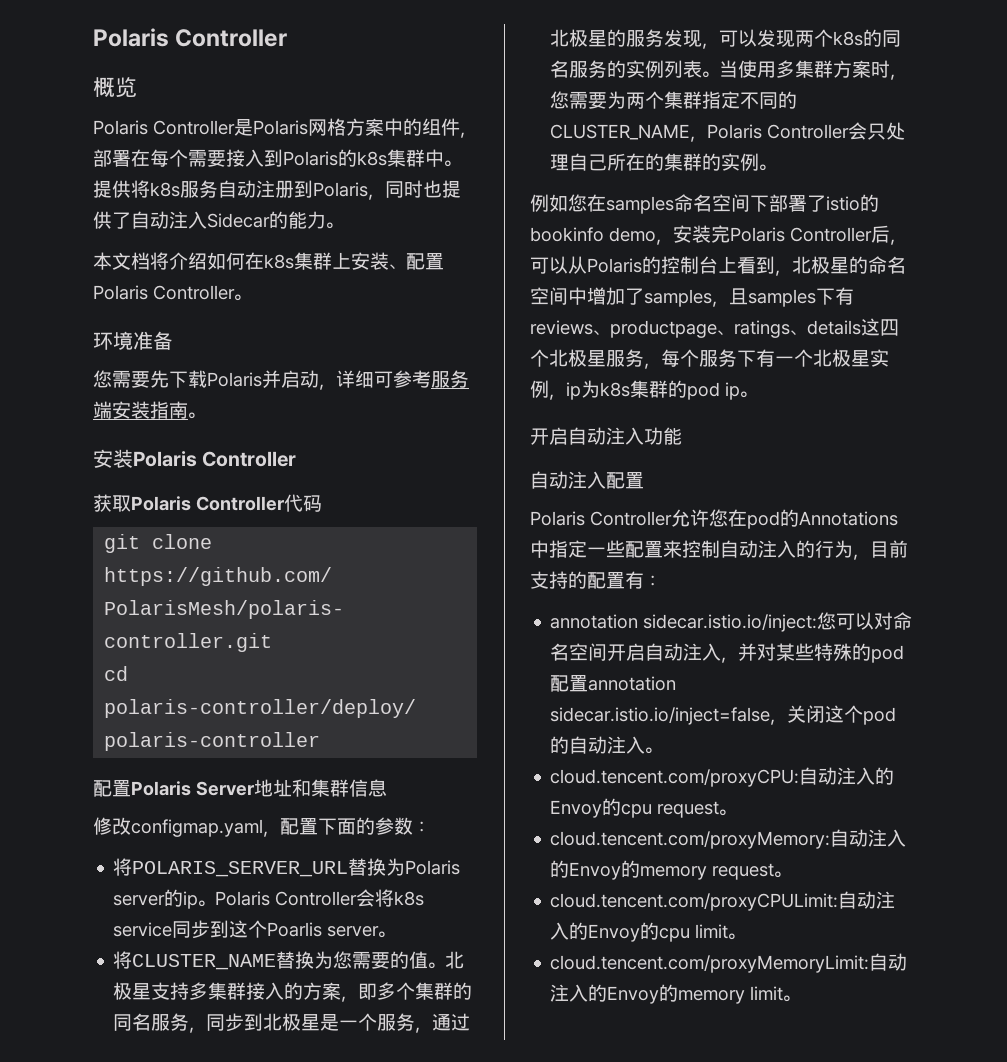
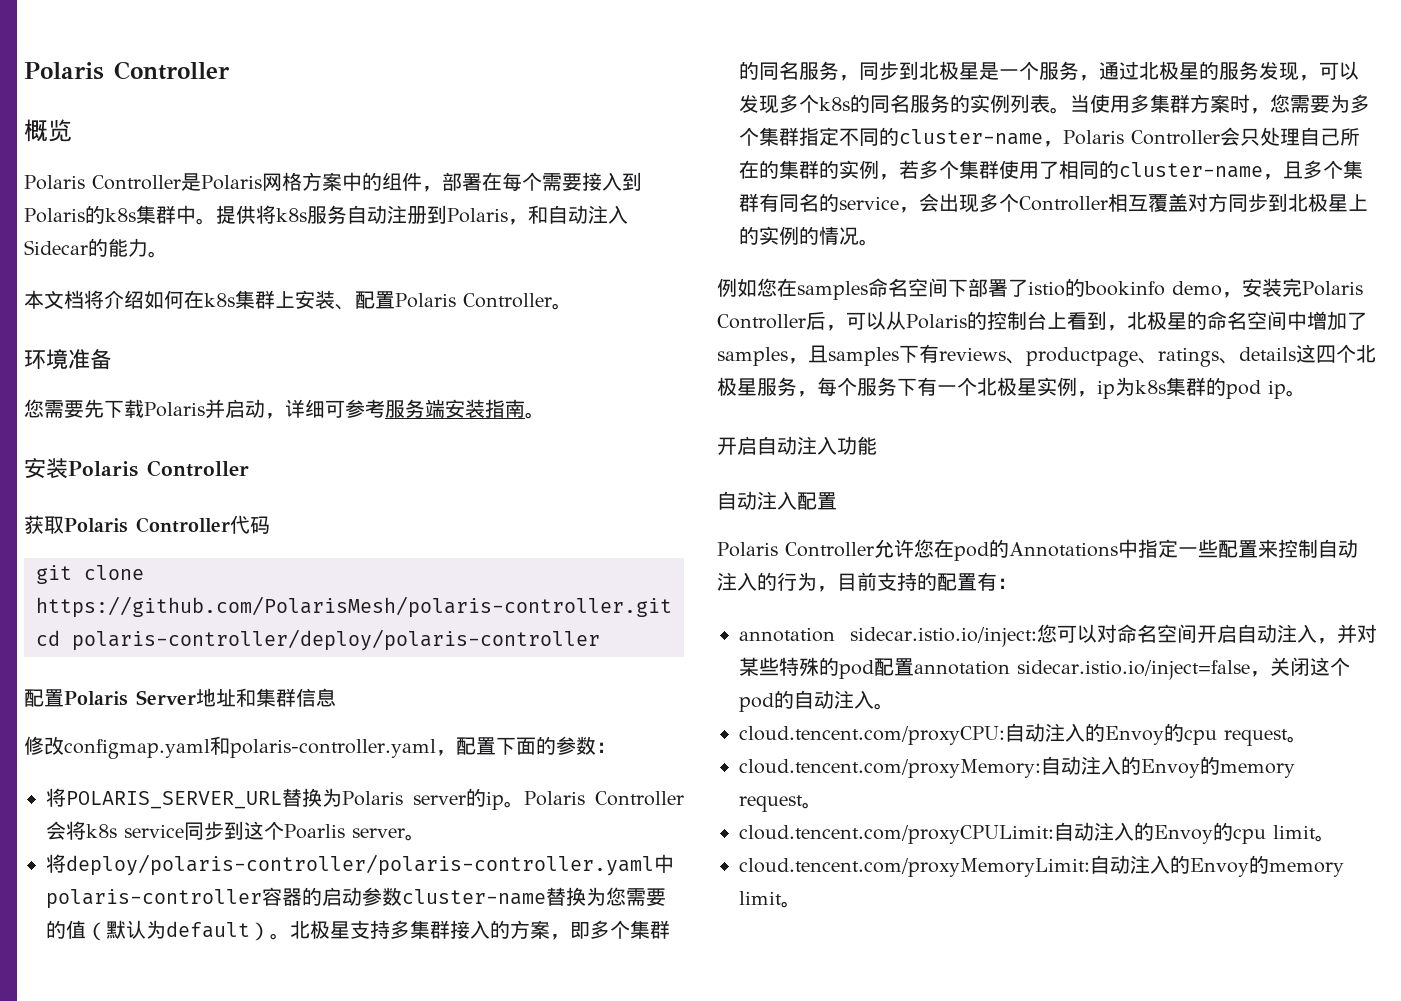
[385,180,461,198] [93,211,131,229] 同时也提供了 -> [528,205,548,224] 和
(263, 828) none -> [210,736,436,758] 和polaris-controller.yaml
[132,954,277,970] CLUSTER_NAME -> [66,854,674,876] [46,887,546,909] deploy/polaris-controller/polaris-controller.yaml中polaris-controller容器的启动参数cluster-name
(429, 960) none -> [86,920,270,941] （默认为default）
[795,30,815,47] 两 -> [779,94,799,113] 多
[626,92,646,109] 两 -> [1350,94,1370,113] 多
[550,124,691,140] CLUSTER_NAME -> [899,129,1043,145] cluster-name
(760, 162) none -> [879,160,1363,180] [739,193,1368,213] [739,226,859,245] ，若多个集群使用了相同的cluster-name，且多个集群有同名的service，会出现多个Controller相互覆盖对方同步到北极星上的实例的情况

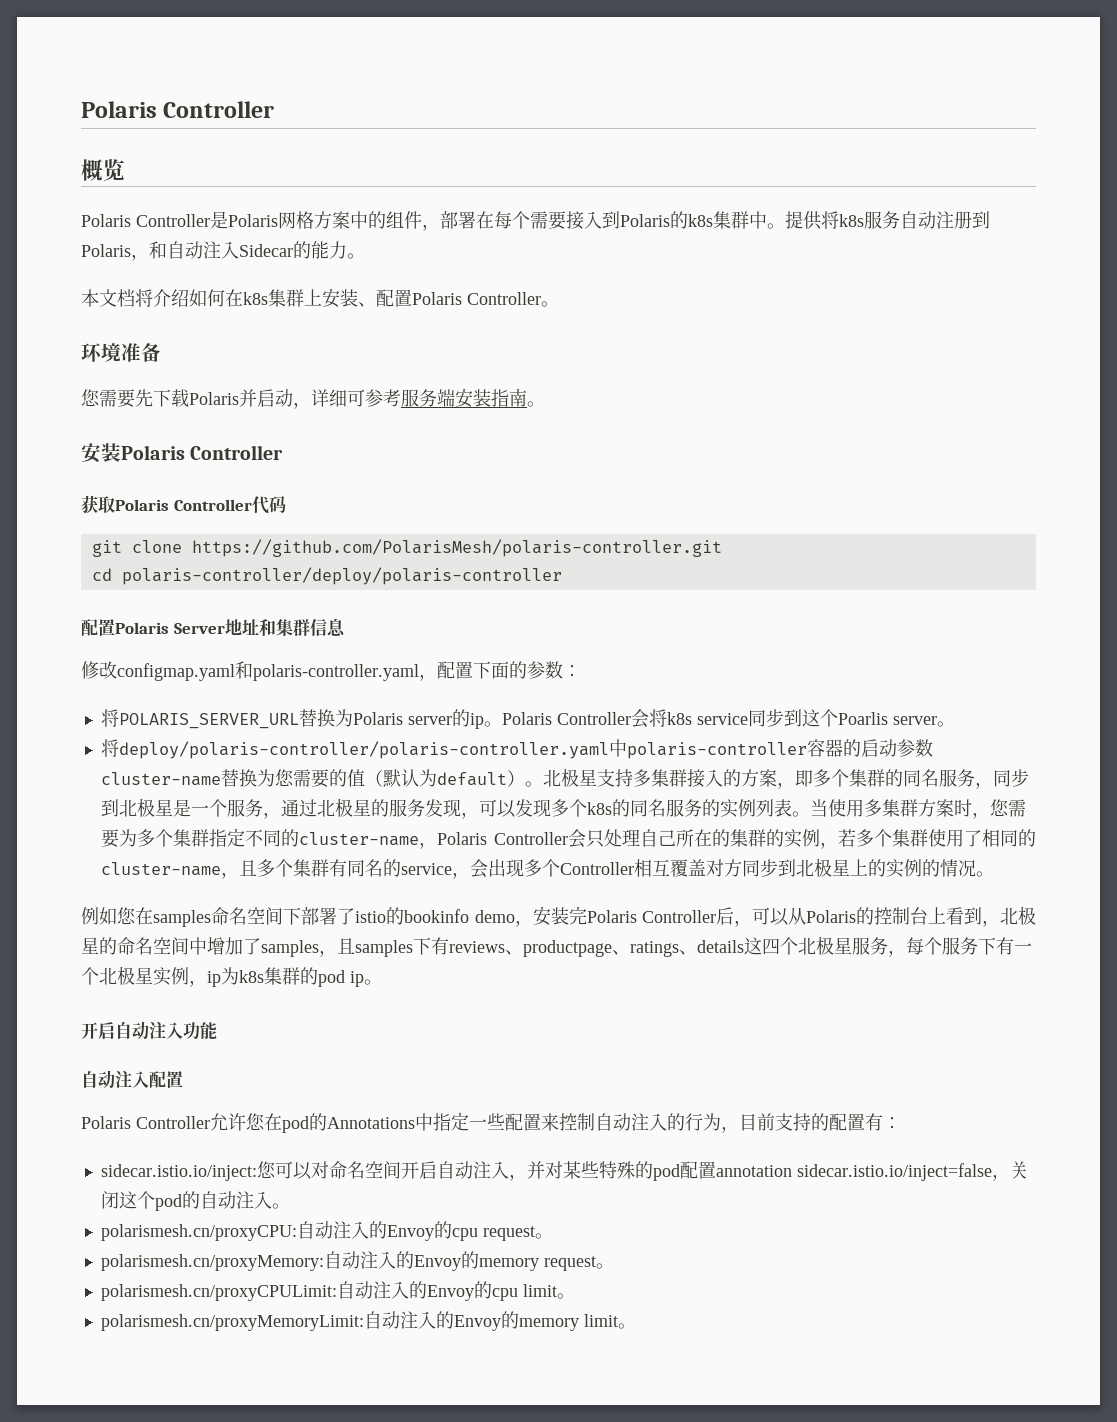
[739,627,835,642] annotation -> (901, 1123) none
[739,726,1005,745] cloud.tencent.com/proxyCPU: -> [100,1224,297,1241] polarismesh.cn/proxyCPU:
[739,759,1041,778] cloud.tencent.com/proxyMemory: -> [100,1254,324,1271] polarismesh.cn/proxyMemory:
[739,825,1054,844] cloud.tencent.com/proxyCPULimit: -> [100,1284,337,1301] polarismesh.cn/proxyCPULimit:
[739,858,1090,877] cloud.tencent.com/proxyMemoryLimit: -> [100,1314,364,1331] polarismesh.cn/proxyMemoryLimit:

